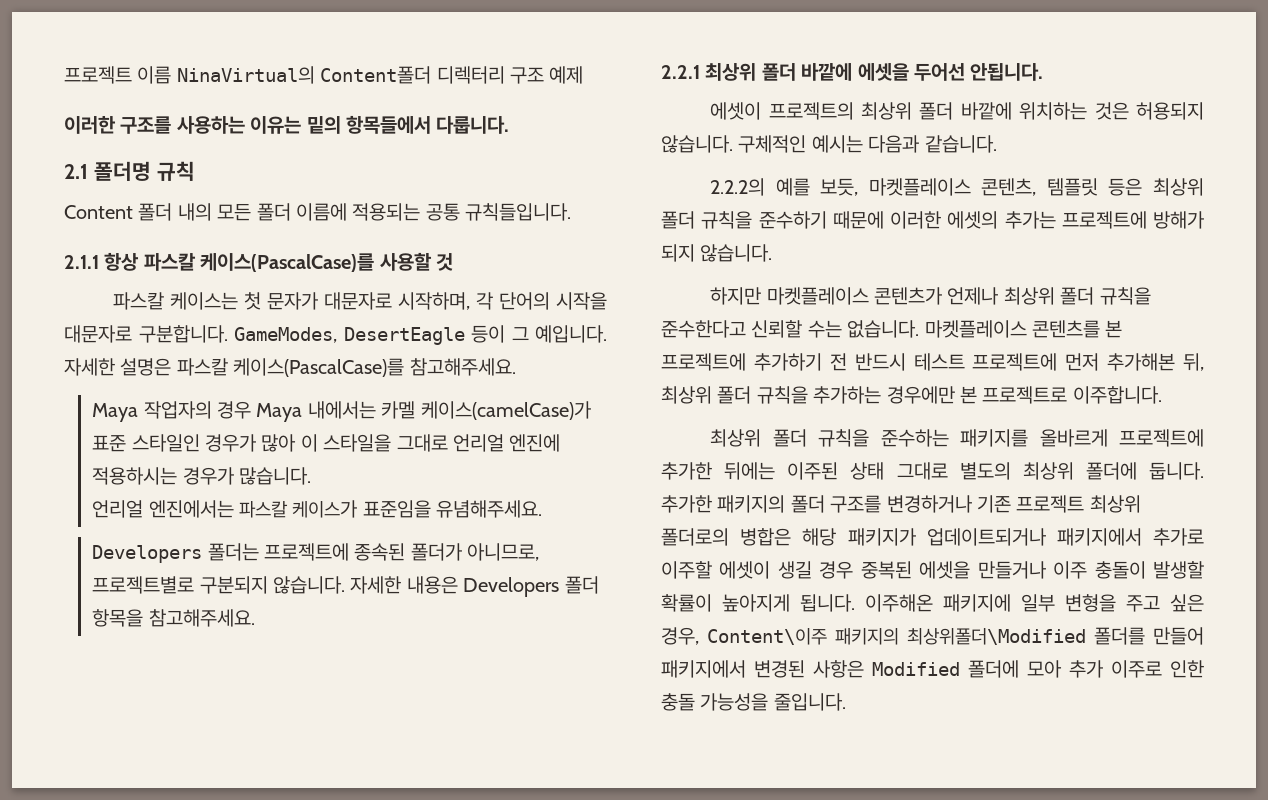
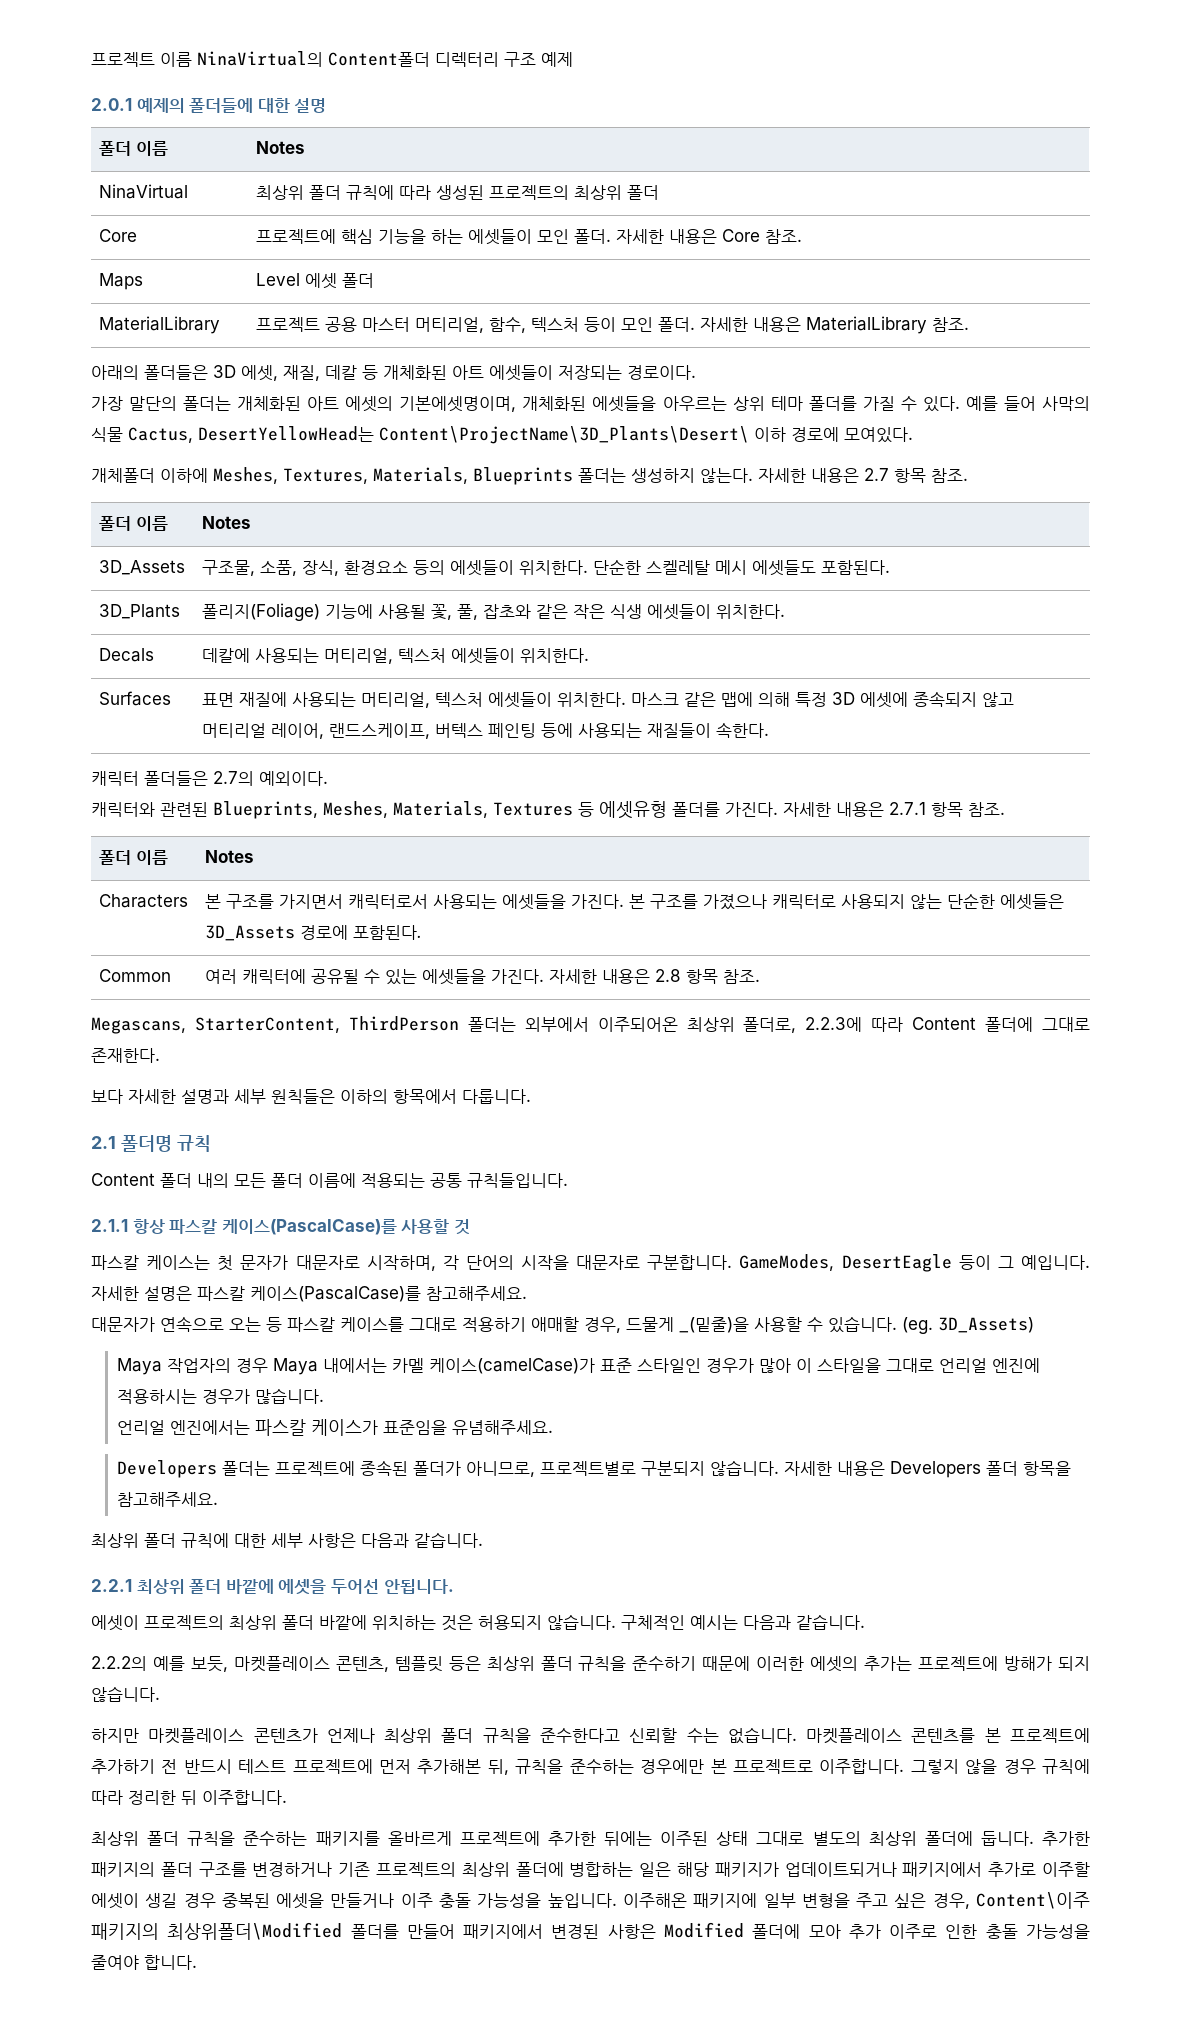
[64,115,431,134] 이러한 구조를 사용하는 이유는 밑의 항목들에서 -> [91,98,327,113] [99,141,168,156] [256,141,306,154] [99,184,189,199] [256,185,660,200] [99,229,138,242] [256,229,803,245] [99,273,144,290] [256,273,375,289] [99,316,221,334] [256,316,970,334] [91,365,696,381] [91,396,1090,412] [91,426,913,444] [91,467,968,485] [99,516,168,531] [202,516,252,529] [99,560,186,575] [202,559,891,576] [99,604,181,619] [202,603,786,621] [99,648,155,662] [202,648,590,664] [99,691,172,706] [202,691,1015,708] [202,722,770,739] [91,771,328,786] [91,801,1005,819] [99,850,168,865] [205,850,255,863] [99,894,189,908] [205,893,1065,910] [205,925,423,941] [99,969,172,982] [205,969,761,985] [91,1016,1090,1034] [91,1048,160,1063] [91,1089,457,1104] 2.0.1 예제의 폴더들에 대한 설명 // 폴더 이름 | Notes // NinaVirtual | 최상위 폴더 규칙에 따라 생성된 프로젝트의 최상위 폴더 // Core | 프로젝트에 핵심 기능을 하는 에셋들이 모인 폴더. 자세한 내용은 Core 참조. // Maps | Level 에셋 폴더 // MaterialLibrary | 프로젝트 공용 마스터 머티리얼, 함수, 텍스처 등이 모인 폴더. 자세한 내용은 MaterialLibrary 참조. // 아래의 폴더들은 3D 에셋, 재질, 데칼 등 개체화된 아트 에셋들이 저장되는 경로이다. // 가장 말단의 폴더는 개체화된 아트 에셋의 기본에셋명이며, 개체화된 에셋들을 아우르는 상위 테마 폴더를 가질 수 있다. 예를 들어 사막의 식물 Cactus, DesertYellowHead는 Content\ProjectName\3D_Plants\Desert\ 이하 경로에 모여있다. // 개체폴더 이하에 Meshes, Textures, Materials, Blueprints 폴더는 생성하지 않는다. 자세한 내용은 2.7 항목 참조. // 폴더 이름 | Notes // 3D_Assets | 구조물, 소품, 장식, 환경요소 등의 에셋들이 위치한다. 단순한 스켈레탈 메시 에셋들도 포함된다. // 3D_Plants | 폴리지(Foliage) 기능에 사용될 꽃, 풀, 잡초와 같은 작은 식생 에셋들이 위치한다. // Decals | 데칼에 사용되는 머티리얼, 텍스처 에셋들이 위치한다. // Surfaces | 표면 재질에 사용되는 머티리얼, 텍스처 에셋들이 위치한다. 마스크 같은 맵에 의해 특정 3D 에셋에 종속되지 않고 머티리얼 레이어, 랜드스케이프, 버텍스 페인팅 등에 사용되는 재질들이 속한다. // 캐릭터 폴더들은 2.7의 예외이다. // 캐릭터와 관련된 Blueprints, Meshes, Materials, Textures 등 에셋유형 폴더를 가진다. 자세한 내용은 2.7.1 항목 참조. // 폴더 이름 | Notes // Characters | 본 구조를 가지면서 캐릭터로서 사용되는 에셋들을 가진다. 본 구조를 가졌으나 캐릭터로 사용되지 않는 단순한 에셋들은 3D_Assets 경로에 포함된다. // Common | 여러 캐릭터에 공유될 수 있는 에셋들을 가진다. 자세한 내용은 2.8 항목 참조. // Megascans, StarterContent, ThirdPerson 폴더는 외부에서 이주되어온 최상위 폴더로, 2.2.3에 따라 Content 폴더에 그대로 존재한다. // 보다 자세한 설명과 세부 원칙들은 이하의 항목에서
(516, 367) none -> [91,1316,1034,1334] // 대문자가 연속으로 오는 등 파스칼 케이스를 그대로 적용하기 애매할 경우, 드물게 _(밑줄)을 사용할 수 있습니다. (eg. 3D_Assets)
(255, 618) none -> [91,1532,483,1548] // 최상위 폴더 규칙에 대한 세부 사항은 다음과 같습니다.
[661,386,882,404] 최상위 폴더 규칙을 추가하는 -> [515,1759,634,1774] 규칙을 준수하는
(1162, 395) none -> [910,1759,1090,1774] [91,1790,287,1805] 그렇지 않을 경우 규칙에 따라 정리한 뒤 이주합니다.
[1016,495,1141,513] [661,528,792,546] 프로젝트 최상위 폴더로의 병합은 -> [376,1862,672,1877] 프로젝트의 최상위 폴더에 병합하는 일은
[1094,561,1204,579] [661,594,855,612] 충돌이 발생할 확률이 높아지게 됩니다. -> [439,1893,617,1908] 충돌 가능성을 높입니다.
[773,693,846,711] 줄입니다. -> [91,1955,197,1970] 줄여야 합니다.

